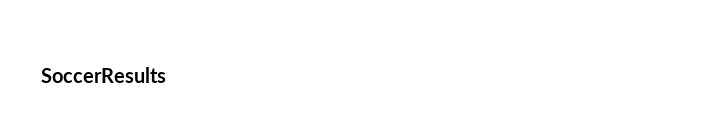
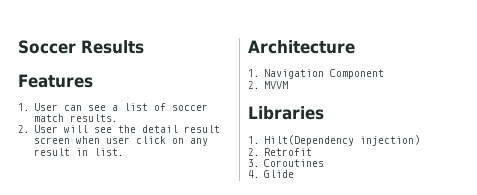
[41,67,166,83] SoccerResults -> [18,40,144,54] [18,74,93,88] [18,103,209,111] [34,114,119,122] [18,125,221,133] [34,136,209,146] [34,148,125,156] [248,40,355,54] [248,69,385,79] [248,81,289,89] [248,106,324,120] [248,135,421,146] [248,148,313,156] [248,159,325,167] [248,170,295,178] Soccer Results // Features // 1. User can see a list of soccer match results. // 2. User will see the detail result screen when user click on any result in list. // Architecture // 1. Navigation Component // 2. MVVM // Libraries // 1. Hilt(Dependency injection) // 2. Retrofit // 3. Coroutines // 4. Glide

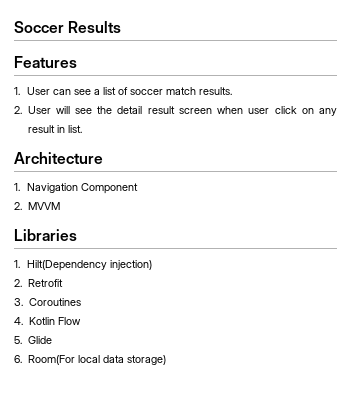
[264,170,295,178] Glide -> [28,317,81,325] [14,336,52,344] [14,355,166,365] Kotlin Flow // 5. Glide // 6. Room(For local data storage)

